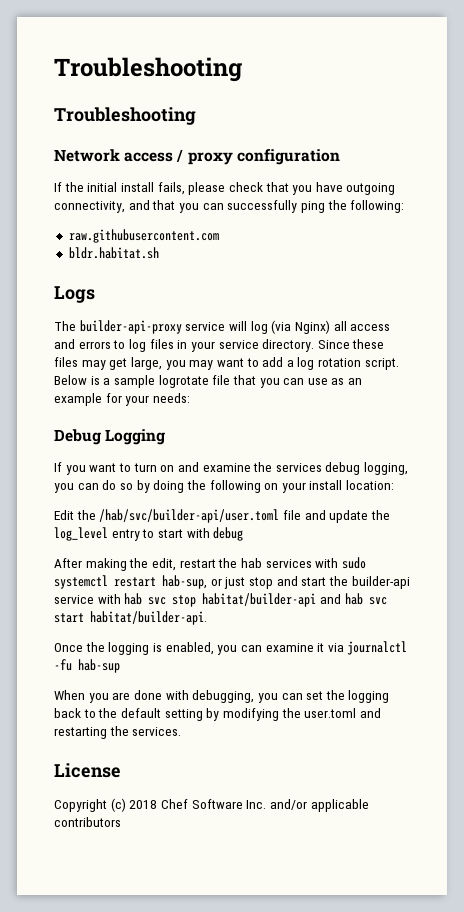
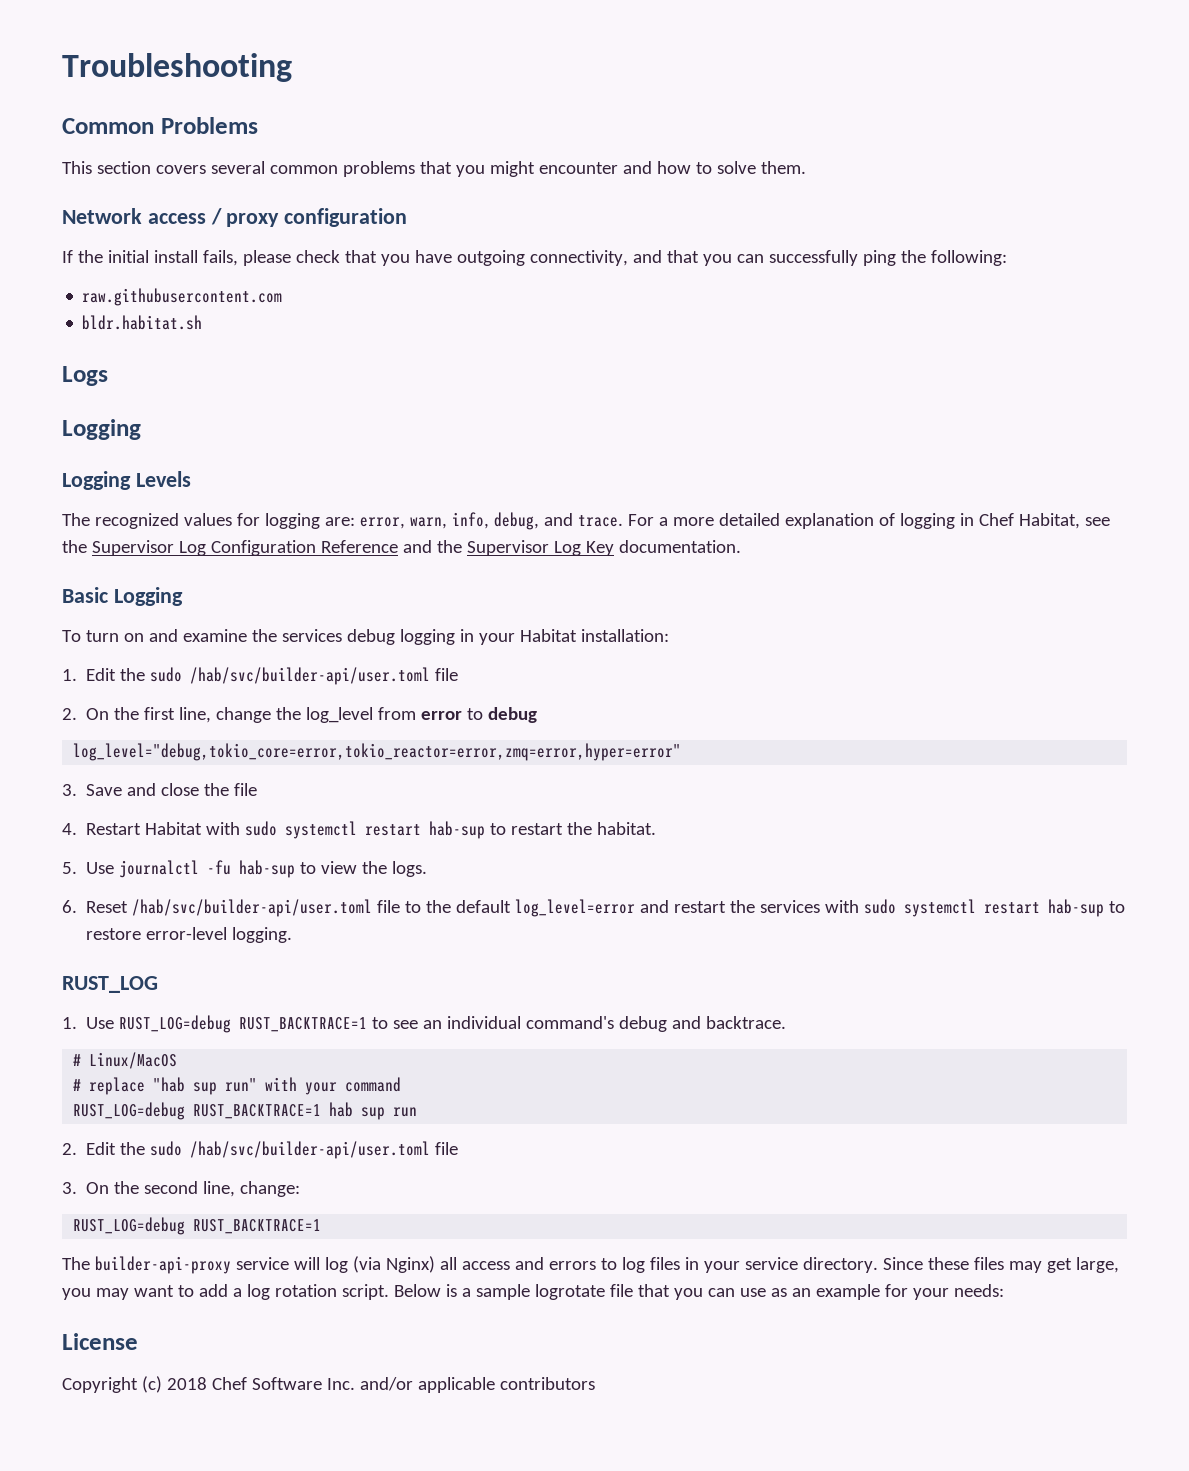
[54,57,242,82] [54,107,196,125] Troubleshooting // Troubleshooting -> [62,53,292,82] [62,117,258,134] [62,161,806,177] Troubleshooting // Common Problems // This section covers several common problems that you might encounter and how to solve them.
(95, 294) none -> [62,419,141,440] [62,471,191,490] [62,512,1110,530] [62,540,741,556] [62,587,183,606] [62,629,669,645] [62,667,459,685] [62,707,538,723] [73,743,682,761] [62,783,258,796] [62,821,657,839] [62,860,428,878] [62,899,1126,917] [86,927,293,943] [62,976,158,993] [62,1015,787,1033] [73,1052,178,1069] [73,1077,402,1095] [73,1102,418,1120] [62,1141,459,1159] [62,1181,301,1197] [73,1217,322,1235] // Logging // Logging Levels // The recognized values for logging are: error, warn, info, debug, and trace. For a more detailed explanation of logging in Chef Habitat, see the Supervisor Log Configuration Reference and the Supervisor Log Key documentation. // Basic Logging // To turn on and examine the services debug logging in your Habitat installation: // 1. Edit the sudo /hab/svc/builder-api/user.toml file // 2. On the first line, change the log_level from error to debug // log_level="debug,tokio_core=error,tokio_reactor=error,zmq=error,hyper=error" // 3. Save and close the file // 4. Restart Habitat with sudo systemctl restart hab-sup to restart the habitat. // 5. Use journalctl -fu hab-sup to view the logs. // 6. Reset /hab/svc/builder-api/user.toml file to the default log_level=error and restart the services with sudo systemctl restart hab-sup to restore error-level logging. // RUST_LOG // 1. Use RUST_LOG=debug RUST_BACKTRACE=1 to see an individual command's debug and backtrace. // # Linux/MacOS // # replace "hab sup run" with your command // RUST_LOG=debug RUST_BACKTRACE=1 hab sup run // 2. Edit the sudo /hab/svc/builder-api/user.toml file // 3. On the second line, change: // RUST_LOG=debug RUST_BACKTRACE=1
[54,429,166,445] [54,462,409,475] [54,480,395,493] [54,509,390,523] [54,527,244,541] [54,557,366,571] [54,575,410,589] [54,593,387,607] [54,611,207,625] [54,641,408,655] [54,659,120,673] [54,690,390,703] [54,708,381,721] [54,726,182,739] // Debug Logging // If you want to turn on and examine the services debug logging, you can do so by doing the following on your install location: // Edit the /hab/svc/builder-api/user.toml file and update the log_level entry to start with debug // After making the edit, restart the hab services with sudo systemctl restart hab-sup, or just stop and start the builder-api service with hab svc stop habitat/builder-api and hab svc start habitat/builder-api. // Once the logging is enabled, you can examine it via journalctl -fu hab-sup // When you are done with debugging, you can set the logging back to the default setting by modifying the user.toml and restarting the services. -> (1004, 1290) none

